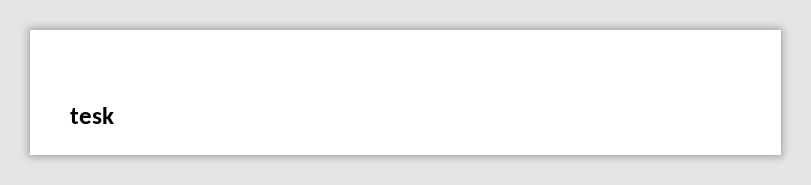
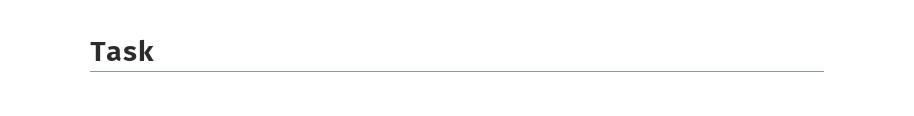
[70,107,114,124] tesk -> [90,39,154,61] Task

